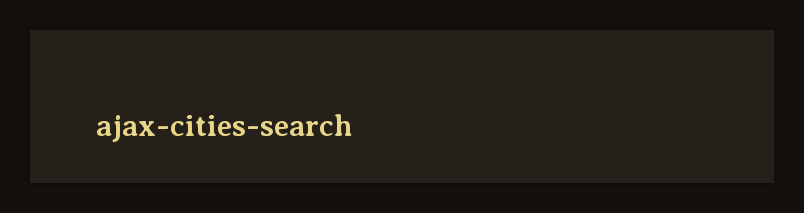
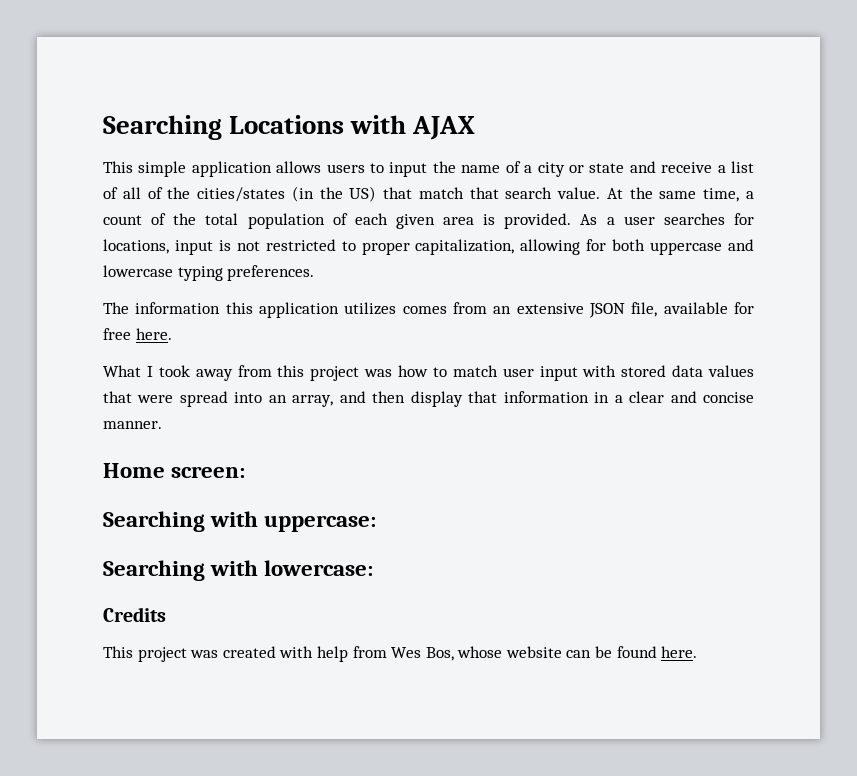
[96,114,352,142] ajax-cities-search -> [103,115,476,140] [103,161,754,177] [103,186,754,202] [103,213,754,229] [103,239,754,255] [103,265,315,281] [103,302,755,318] [103,328,172,340] [103,365,754,381] [103,391,754,407] [103,421,162,429] [103,463,246,478] [103,511,377,532] [103,560,374,581] [103,607,166,622] [103,646,698,662] Searching Locations with AJAX // This simple application allows users to input the name of a city or state and receive a list of all of the cities/states (in the US) that match that search value. At the same time, a count of the total population of each given area is provided. As a user searches for locations, input is not restricted to proper capitalization, allowing for both uppercase and lowercase typing preferences. // The information this application utilizes comes from an extensive JSON file, available for free here. // What I took away from this project was how to match user input with stored data values that were spread into an array, and then display that information in a clear and concise manner. // Home screen: // Searching with uppercase: // Searching with lowercase: // Credits // This project was created with help from Wes Bos, whose website can be found here.

